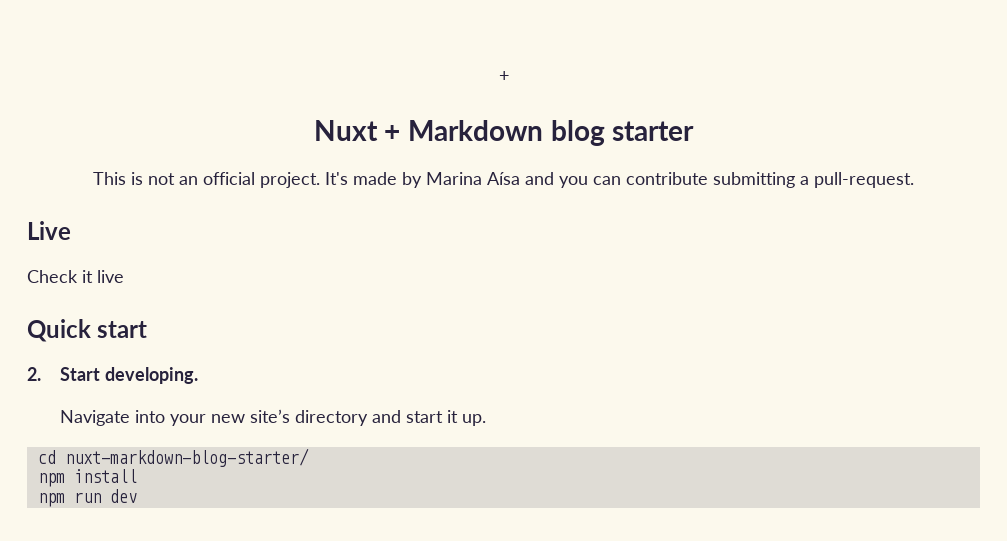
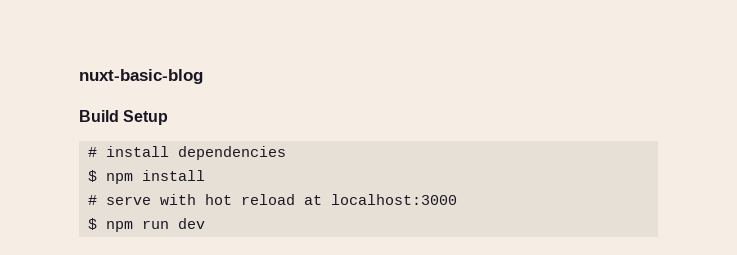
[498,71,509,82] [313,120,695,146] [93,172,914,188] [27,221,71,240] [27,270,124,283] [27,319,148,342] [27,367,198,384] [59,409,486,426] [37,448,309,467] [37,469,137,487] + // Nuxt + Markdown blog starter // This is not an official project. It's made by Marina Aísa and you can contribute submitting a pull-request. // Live // Check it live // Quick start // 2. Start developing. // Navigate into your new site’s directory and start it up. // cd nuxt-markdown-blog-starter/ // npm install // -> [79,69,203,84] [79,110,169,125] [87,146,286,160] [87,170,205,184] [87,194,457,205] [87,218,97,230] nuxt-basic-blog // Build Setup // # install dependencies // $ npm install // # serve with hot reload at localhost:3000 // $

